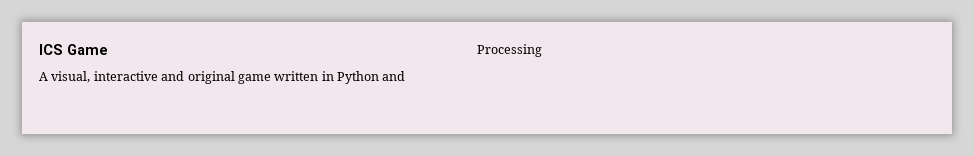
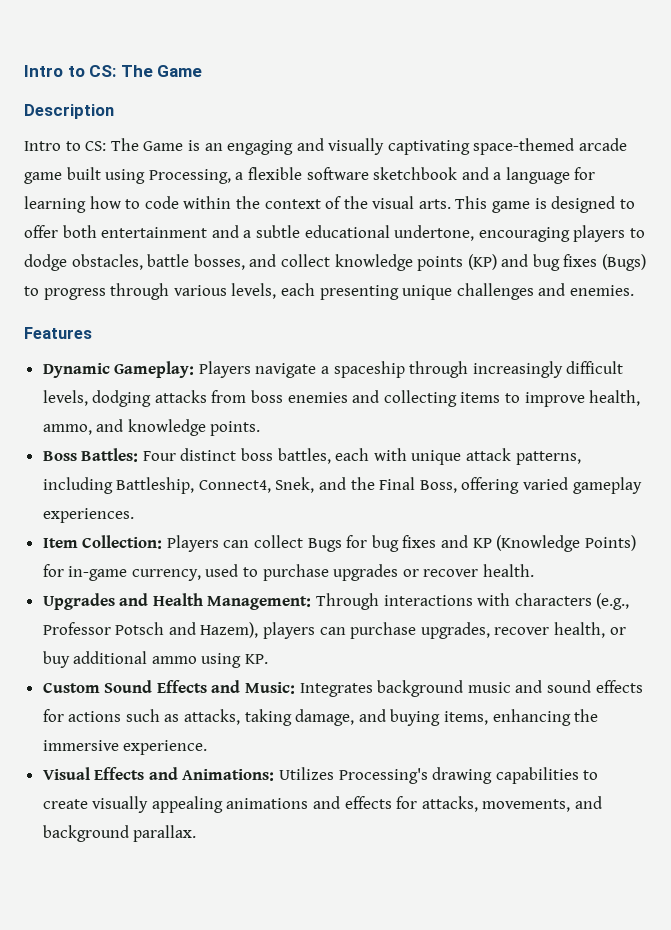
[39,44,108,55] [39,71,406,84] [477,44,542,57] ICS Game // A visual, interactive and original game written in Python and Processing -> [24,65,203,77] [24,104,114,119] [24,138,628,155] [24,167,596,184] [24,196,635,213] [24,225,645,242] [24,254,647,271] [24,283,634,300] [24,327,92,339] [42,361,624,378] [42,390,641,407] [42,419,261,436] [42,448,581,465] [42,477,642,494] [42,508,134,523] [42,535,636,552] [42,564,535,581] [42,593,630,610] [42,622,626,639] [42,651,269,668] [42,680,643,697] [42,709,599,726] [42,740,208,755] [42,767,599,784] [42,796,603,813] [42,825,197,842] Intro to CS: The Game // Description // Intro to CS: The Game is an engaging and visually captivating space-themed arcade game built using Processing, a flexible software sketchbook and a language for learning how to code within the context of the visual arts. This game is designed to offer both entertainment and a subtle educational undertone, encouraging players to dodge obstacles, battle bosses, and collect knowledge points (KP) and bug fixes (Bugs) to progress through various levels, each presenting unique challenges and enemies. // Features // Dynamic Gameplay: Players navigate a spaceship through increasingly difficult levels, dodging attacks from boss enemies and collecting items to improve health, ammo, and knowledge points. // Boss Battles: Four distinct boss battles, each with unique attack patterns, including Battleship, Connect4, Snek, and the Final Boss, offering varied gameplay experiences. // Item Collection: Players can collect Bugs for bug fixes and KP (Knowledge Points) for in-game currency, used to purchase upgrades or recover health. // Upgrades and Health Management: Through interactions with characters (e.g., Professor Potsch and Hazem), players can purchase upgrades, recover health, or buy additional ammo using KP. // Custom Sound Effects and Music: Integrates background music and sound effects for actions such as attacks, taking damage, and buying items, enhancing the immersive experience. // Visual Effects and Animations: Utilizes Processing's drawing capabilities to create visually appealing animations and effects for attacks, movements, and background parallax.

